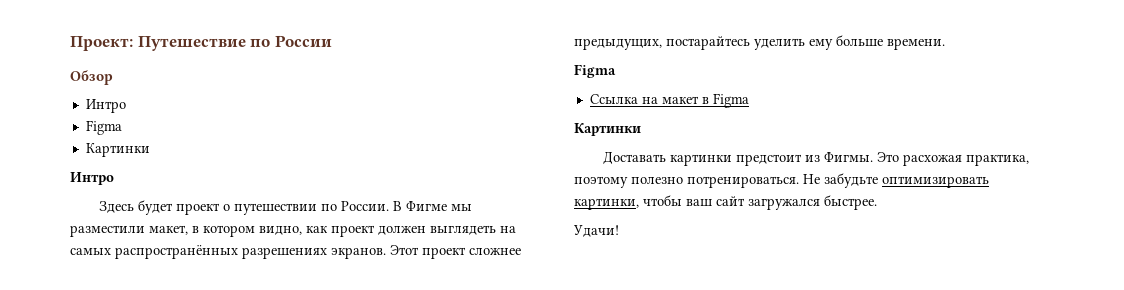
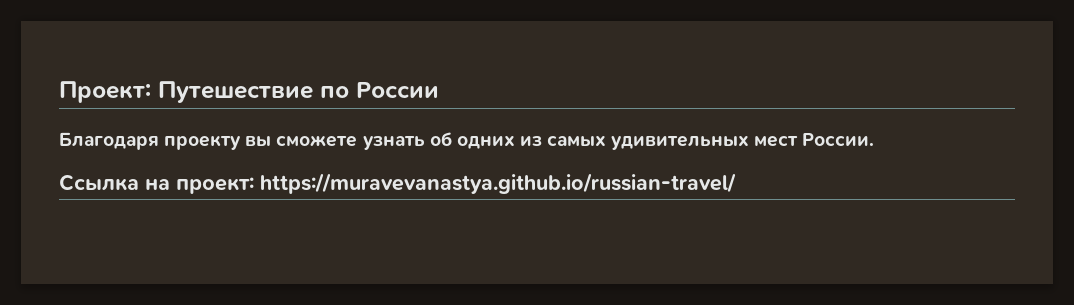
[70,70,113,85] [85,99,126,113] [85,120,122,135] [85,143,150,157] [70,172,114,185] [99,200,473,215] [70,225,516,237] [70,245,521,259] [574,35,945,50] [574,64,616,78] [589,93,749,108] [574,123,641,136] [603,151,1030,166] [574,173,989,188] [574,195,877,210] [573,225,619,237] Обзор // Интро // Figma // Картинки // Интро // Здесь будет проект о путешествии по России. В Фигме мы разместили макет, в котором видно, как проект должен выглядеть на самых распространённых разрешениях экранов. Этот проект сложнее предыдущих, постарайтесь уделить ему больше времени. // Figma // Ссылка на макет в Figma // Картинки // Доставать картинки предстоит из Фигмы. Это расхожая практика, поэтому полезно потренироваться. Не забудьте оптимизировать картинки, чтобы ваш сайт загружался быстрее. // Удачи! -> [59,132,875,150] [59,173,736,194] Благодаря проекту вы сможете узнать об одних из самых удивительных мест России. // Ссылка на проект: https://muravevanastya.github.io/russian-travel/

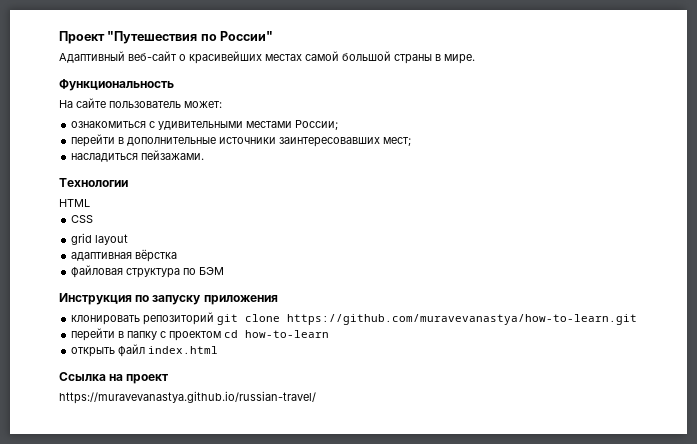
[59,81,439,103] [59,132,875,150] Проект: Путешествие по России // Благодаря проекту вы сможете узнать об одних из самых удивительных мест России. -> [59,31,274,44] [59,51,475,64] [59,79,174,91] [59,98,222,108] [71,120,339,130] [71,134,412,147] [71,150,205,162] [59,178,128,187] [59,199,90,207] [71,215,94,223] [71,233,129,245] [71,249,178,262] [71,265,225,278] [59,293,278,305] [71,312,638,325] [71,328,330,341] [71,344,219,357] Проект "Путешествия по России" // Адаптивный веб-сайт о красивейших местах самой большой страны в мире. // Функциональность // На сайте пользователь может: // ознакомиться с удивительными местами России; // перейти в дополнительные источники заинтересовавших мест; // насладиться пейзажами. // Технологии // HTML // CSS // grid layout // адаптивная вёрстка // файловая структура по БЭМ // Инструкция по запуску приложения // клонировать репозиторий git clone https://github.com/muravevanastya/how-to-learn.git // перейти в папку с проектом cd how-to-learn // открыть файл index.html
[176,177,254,194] проект: -> [126,374,169,384] проект //

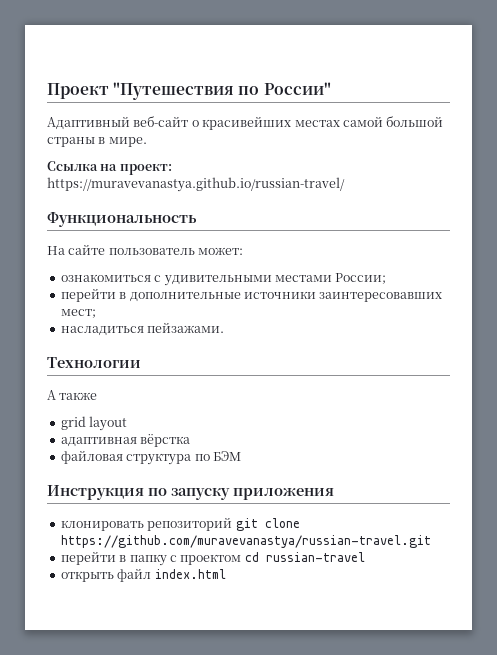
(475, 59) none -> [47,161,172,175] [47,177,345,192] // Ссылка на проект: https://muravevanastya.github.io/russian-travel/
[59,199,90,207] [71,215,94,223] HTML // CSS -> [47,390,98,400] А также
[287,314,638,325] https://github.com/muravevanastya/how-to-learn.git -> [60,535,431,548] https://github.com/muravevanastya/russian-travel.git
[245,330,330,338] how-to-learn -> [265,552,365,562] russian-travel
[59,372,169,384] [59,391,316,404] // Ссылка на проект // https://muravevanastya.github.io/russian-travel/ -> (226, 574) none

